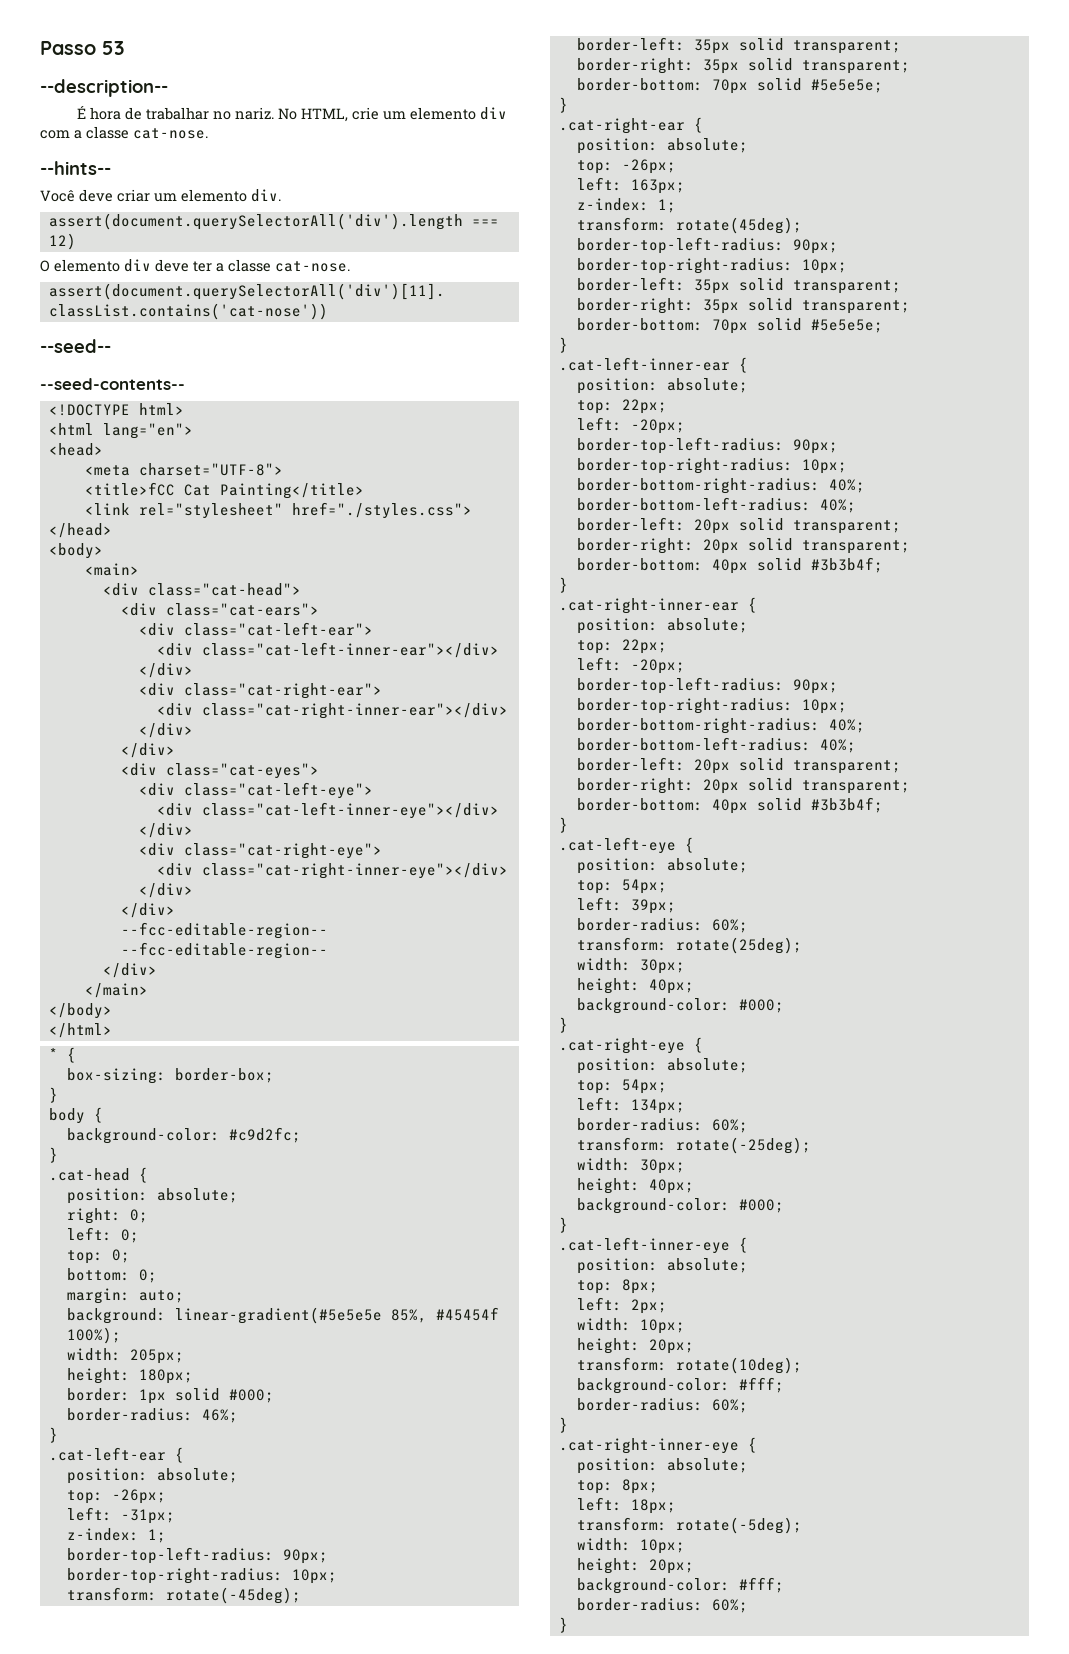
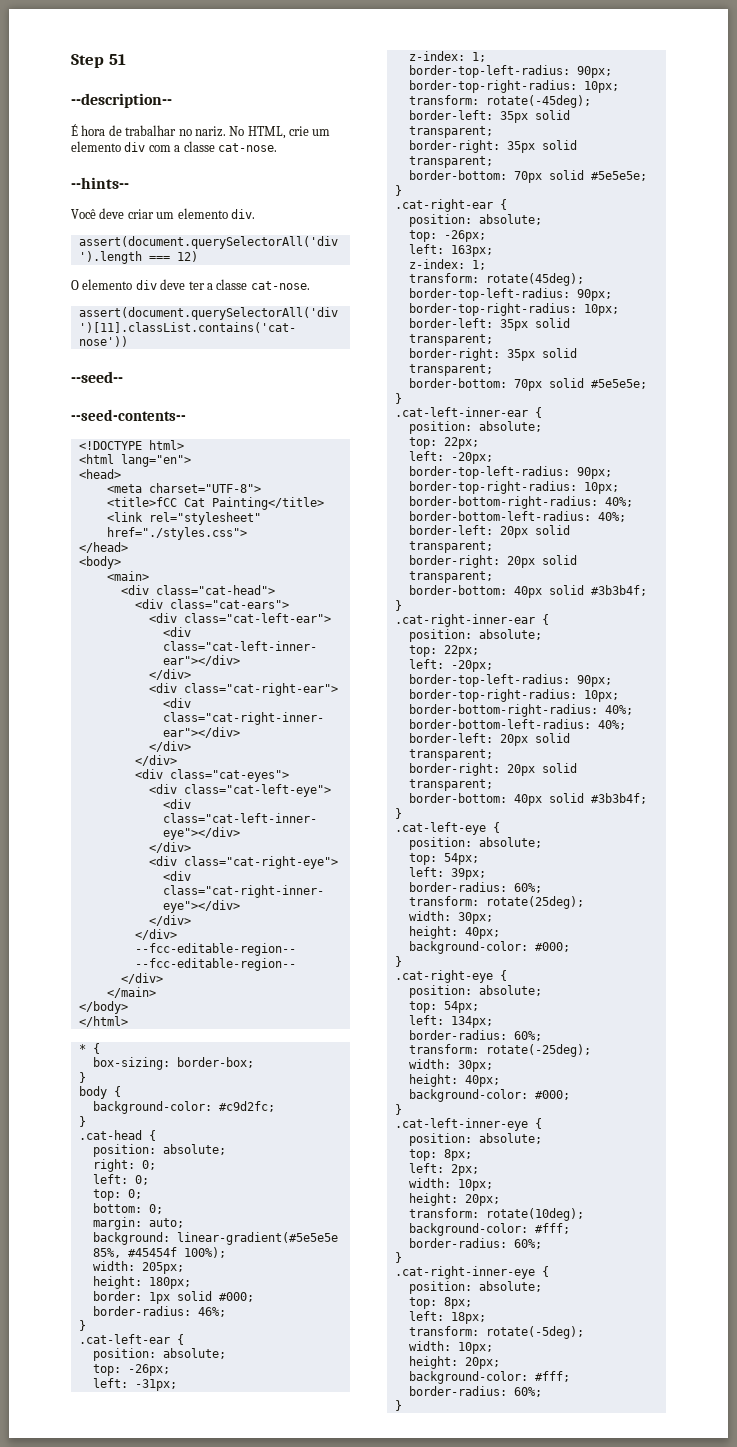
[40,41,124,55] Passo 53 -> [71,54,126,68] Step 51

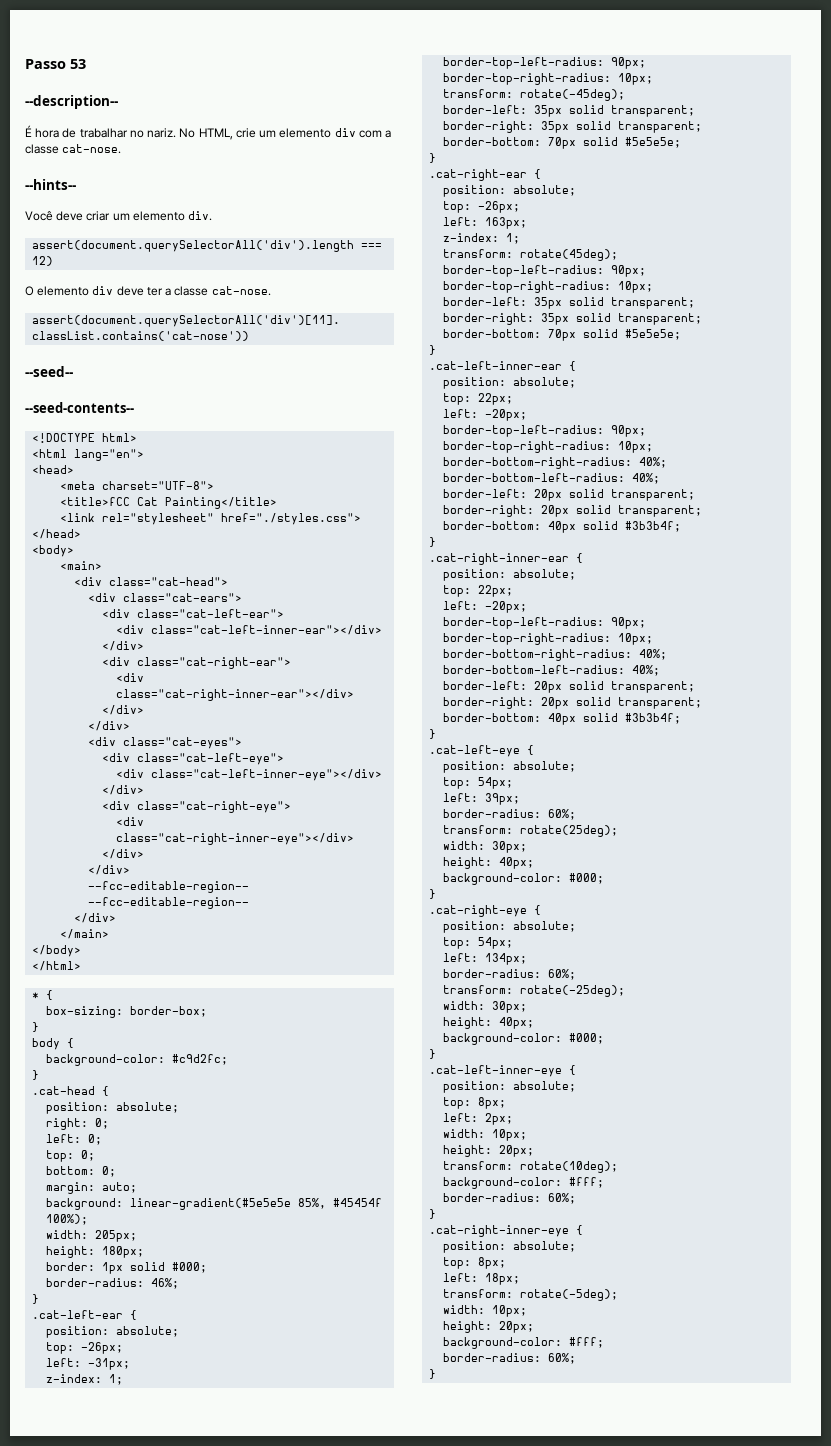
[71,54,126,68] Step 51 -> [25,59,86,69] Passo 53

